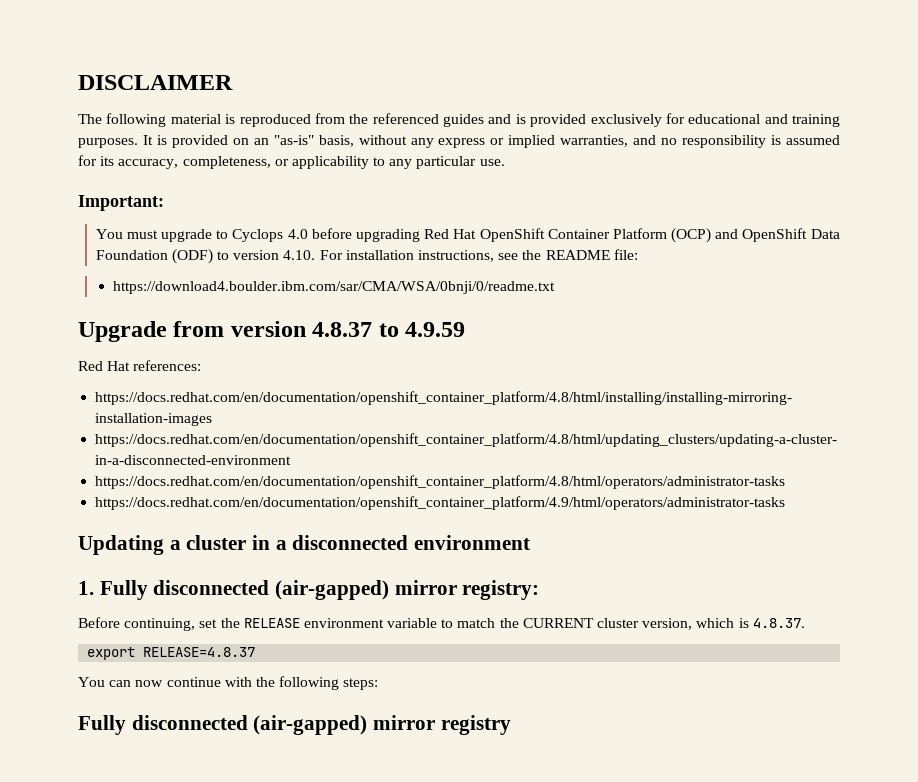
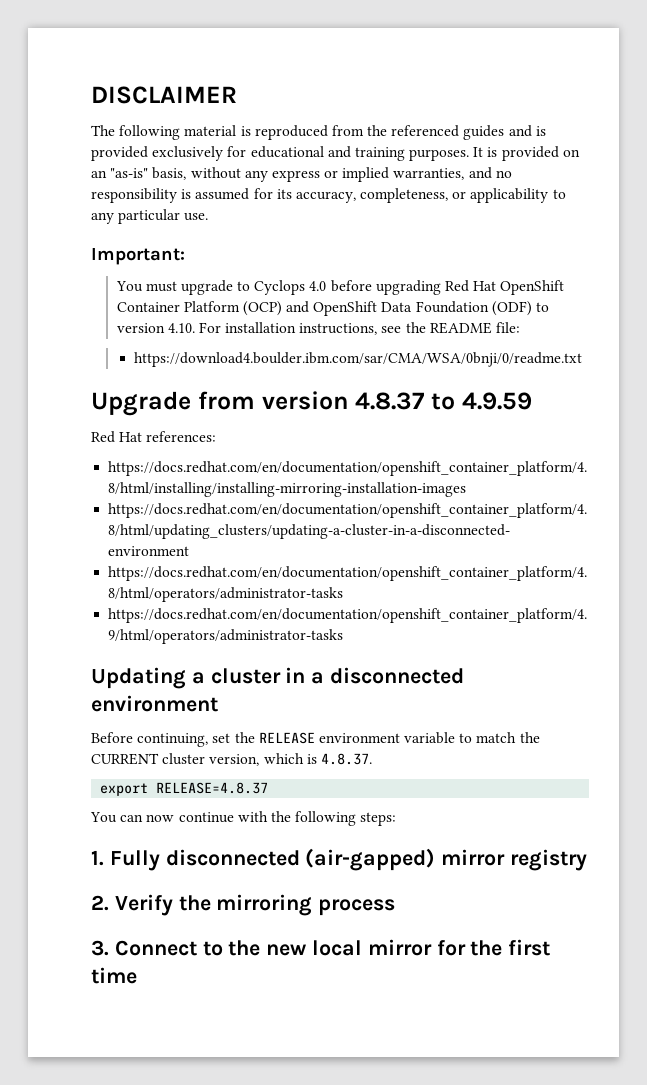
[78,580,540,600] // 1. Fully disconnected (air-gapped) mirror registry: -> (218, 703) none
(379, 684) none -> [91,850,104,866] 1.
(511, 725) none -> [91,894,396,916] [91,939,551,956] [91,967,137,984] // 2. Verify the mirroring process // 3. Connect to the new local mirror for the first time

